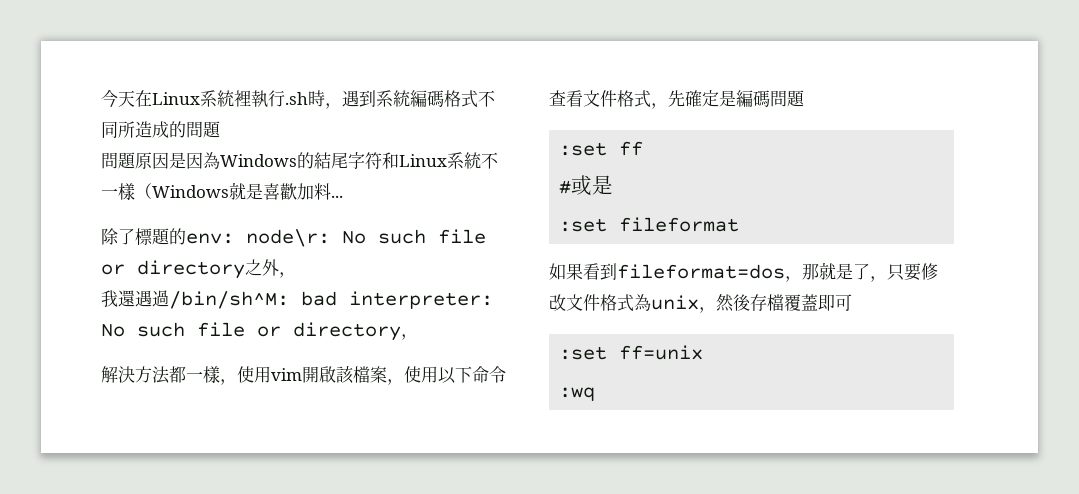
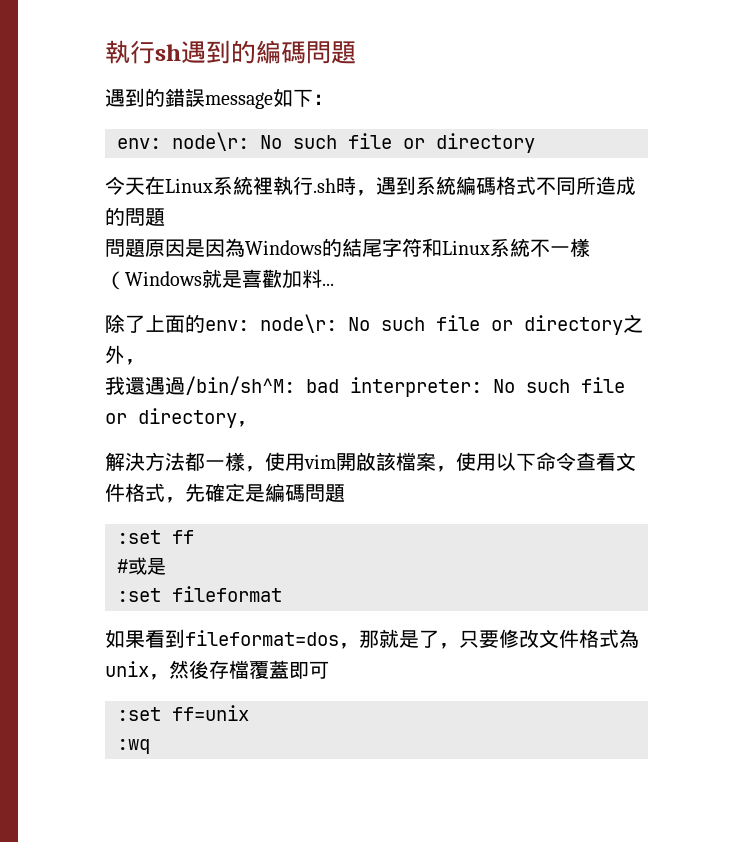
(101, 98) none -> [105,40,356,64] [105,88,333,109] [117,132,535,153] 執行sh遇到的編碼問題 // 遇到的錯誤message如下： // env: node\r: No such file or directory //
[135,228,170,245] 標題 -> [145,315,185,333] 上面

